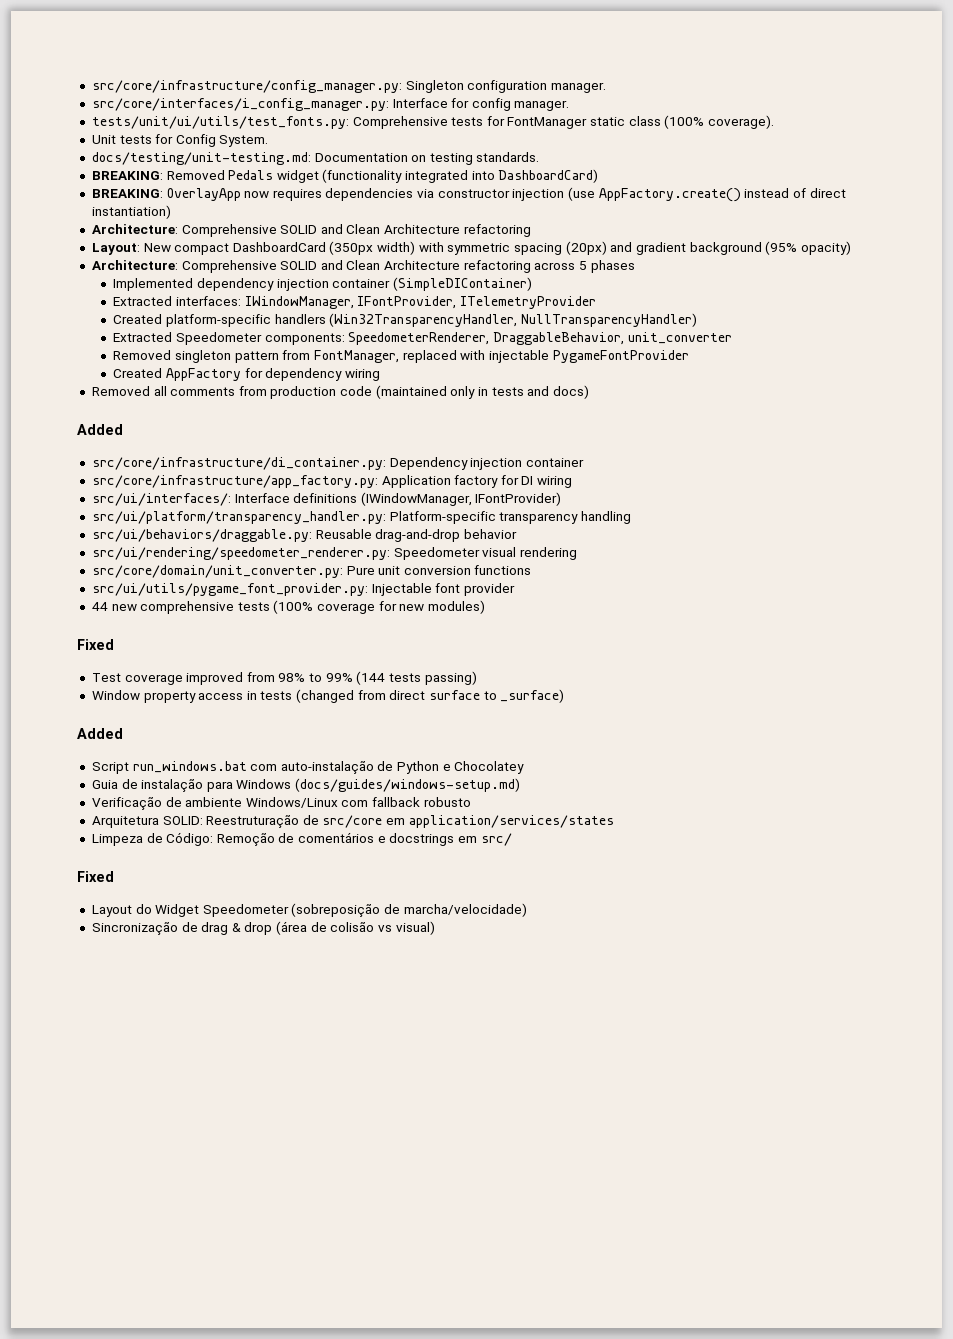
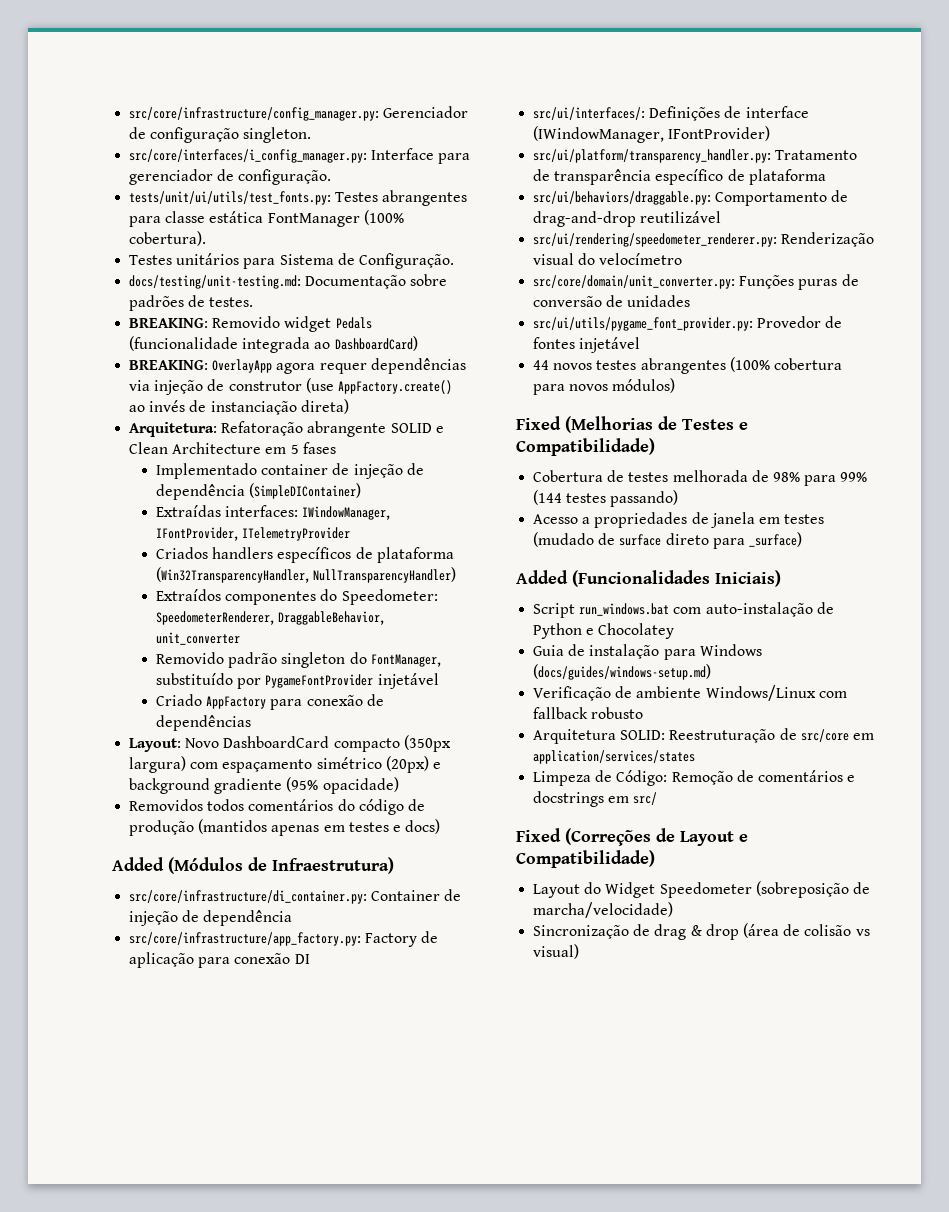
[405,80,606,93] [91,98,570,111] [91,115,775,129] [91,134,269,147] [91,152,540,165] [91,169,599,183] [91,187,846,202] [91,205,171,219] [91,224,531,237] [91,241,851,255] [91,260,635,273] [113,278,391,291] Singleton configuration manager. // src/core/interfaces/i_config_manager.py: Interface for config manager. // tests/unit/ui/utils/test_fonts.py: Comprehensive tests for FontManager static class (100% coverage). // Unit tests for Config System. // docs/testing/unit-testing.md: Documentation on testing standards. // BREAKING: Removed Pedals widget (functionality integrated into DashboardCard) // BREAKING: OverlayApp now requires dependencies via constructor injection (use AppFactory.create() instead of direct instantiation) // Architecture: Comprehensive SOLID and Clean Architecture refactoring // Layout: New compact DashboardCard (350px width) with symmetric spacing (20px) and gradient background (95% opacity) // Architecture: Comprehensive SOLID and Clean Architecture refactoring across 5 phases // Implemented dependency injection container -> [383,106,469,118] [129,127,312,143] [129,148,471,164] [129,169,332,185] [129,190,468,206] [129,210,404,227] [129,231,207,246] [129,253,454,269] [129,274,448,289] [129,295,254,311] [129,316,372,332] [129,336,418,353] [129,358,466,374] [129,378,452,395] [129,399,349,415] [129,421,444,437] [129,442,336,454] [156,463,424,479] [156,484,246,500] Gerenciador de configuração singleton. // src/core/interfaces/i_config_manager.py: Interface para gerenciador de configuração. // tests/unit/ui/utils/test_fonts.py: Testes abrangentes para classe estática FontManager (100% cobertura). // Testes unitários para Sistema de Configuração. // docs/testing/unit-testing.md: Documentação sobre padrões de testes. // BREAKING: Removido widget Pedals (funcionalidade integrada ao DashboardCard) // BREAKING: OverlayApp agora requer dependências via injeção de construtor (use AppFactory.create() ao invés de instanciação direta) // Arquitetura: Refatoração abrangente SOLID e Clean Architecture em 5 fases // Implementado container de injeção de dependência
[113,296,173,306] Extracted -> [156,505,222,517] Extraídas
[113,313,697,327] [113,332,732,345] [113,350,689,363] [113,368,380,381] [91,385,589,399] [77,424,123,435] [91,457,584,470] [91,475,519,488] Created platform-specific handlers (Win32TransparencyHandler, NullTransparencyHandler) // Extracted Speedometer components: SpeedometerRenderer, DraggableBehavior, unit_converter // Removed singleton pattern from FontManager, replaced with injectable PygameFontProvider // Created AppFactory for dependency wiring // Removed all comments from production code (maintained only in tests and docs) // Added // src/core/infrastructure/di_container.py: Dependency injection container // src/core/infrastructure/app_factory.py: Application factory for -> [156,547,454,563] [156,567,457,583] [156,589,438,605] [156,611,385,625] [156,632,241,645] [156,652,441,668] [156,673,439,689] [156,694,384,710] [156,715,252,731] [129,735,451,752] [129,756,441,773] [129,777,399,794] [129,799,425,815] [129,819,441,836] [112,857,394,874] [129,889,462,904] [129,910,293,926] [129,931,439,947] [129,952,291,968] Criados handlers específicos de plataforma (Win32TransparencyHandler, NullTransparencyHandler) // Extraídos componentes do Speedometer: SpeedometerRenderer, DraggableBehavior, unit_converter // Removido padrão singleton do FontManager, substituído por PygameFontProvider injetável // Criado AppFactory para conexão de dependências // Layout: Novo DashboardCard compacto (350px largura) com espaçamento simétrico (20px) e background gradiente (95% opacidade) // Removidos todos comentários do código de produção (mantidos apenas em testes e docs) // Added (Módulos de Infraestrutura) // src/core/infrastructure/di_container.py: Container de injeção de dependência // src/core/infrastructure/app_factory.py: Factory de aplicação para conexão
[537,476,573,488] wiring -> (310, 959) none
[234,493,358,503] Interface definitions -> [649,106,809,121] Definições de interface
[389,511,631,524] [91,529,517,542] [91,547,577,560] [91,565,532,578] [91,583,515,596] [91,600,486,614] [77,639,114,650] [91,671,477,685] [91,689,497,703] Platform-specific transparency handling // src/ui/behaviors/draggable.py: Reusable drag-and-drop behavior // src/ui/rendering/speedometer_renderer.py: Speedometer visual rendering // src/core/domain/unit_converter.py: Pure unit conversion functions // src/ui/utils/pygame_font_provider.py: Injectable font provider // 44 new comprehensive tests (100% coverage for new modules) // Fixed // Test coverage improved from 98% to 99% (144 tests passing) // Window property access in tests (changed from direct surface to -> [775,150,858,160] [533,169,826,185] [533,190,849,206] [533,211,722,227] [533,232,875,247] [533,253,683,265] [533,274,859,290] [533,295,691,307] [533,316,843,331] [533,337,641,353] [533,357,842,374] [533,378,676,395] [516,416,748,433] [516,438,655,456] [533,470,868,486] [533,490,679,507] [533,512,825,528] [533,532,745,549] Tratamento de transparência específico de plataforma // src/ui/behaviors/draggable.py: Comportamento de drag-and-drop reutilizável // src/ui/rendering/speedometer_renderer.py: Renderização visual do velocímetro // src/core/domain/unit_converter.py: Funções puras de conversão de unidades // src/ui/utils/pygame_font_provider.py: Provedor de fontes injetável // 44 novos testes abrangentes (100% cobertura para novos módulos) // Fixed (Melhorias de Testes e Compatibilidade) // Cobertura de testes melhorada de 98% para 99% (144 testes passando) // Acesso a propriedades de janela em testes (mudado de surface direto para
(123, 733) none -> [572,570,781,587] (Funcionalidades Iniciais)
(114, 876) none -> [565,828,748,846] [516,850,655,868] (Correções de Layout e Compatibilidade)

